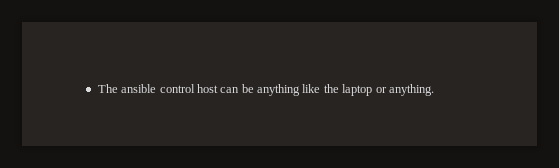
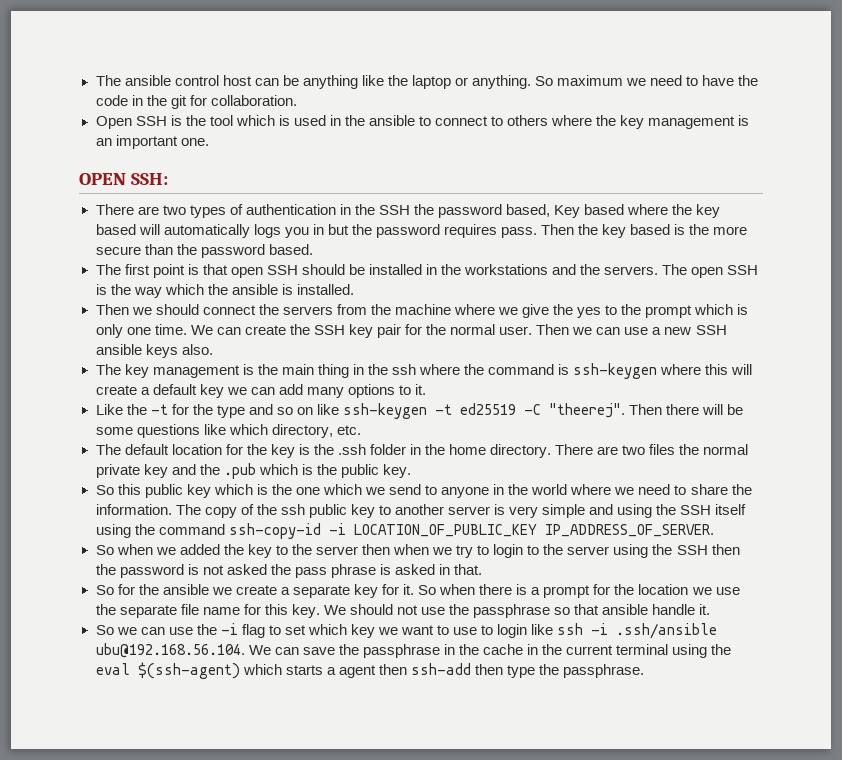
(434, 90) none -> [535,75,759,86] [95,95,297,109] [95,115,750,129] [95,135,209,149] [79,173,169,185] [95,204,721,218] [95,224,748,238] [95,244,313,258] [95,264,759,278] [95,284,354,298] [95,304,749,318] [95,324,727,338] [95,344,213,358] [95,363,753,379] [95,384,427,398] [95,403,744,419] [95,424,361,438] [95,444,749,458] [95,463,411,479] [95,484,752,498] [95,504,747,518] [95,523,714,539] [95,544,740,558] [95,564,483,578] [95,584,740,598] [95,604,711,618] [95,623,718,639] [95,643,732,658] [95,662,645,679] So maximum we need to have the code in the git for collaboration. // Open SSH is the tool which is used in the ansible to connect to others where the key management is an important one. // OPEN SSH: // There are two types of authentication in the SSH the password based, Key based where the key based will automatically logs you in but the password requires pass. Then the key based is the more secure than the password based. // The first point is that open SSH should be installed in the workstations and the servers. The open SSH is the way which the ansible is installed. // Then we should connect the servers from the machine where we give the yes to the prompt which is only one time. We can create the SSH key pair for the normal user. Then we can use a new SSH ansible keys also. // The key management is the main thing in the ssh where the command is ssh-keygen where this will create a default key we can add many options to it. // Like the -t for the type and so on like ssh-keygen -t ed25519 -C "theerej". Then there will be some questions like which directory, etc. // The default location for the key is the .ssh folder in the home directory. There are two files the normal private key and the .pub which is the public key. // So this public key which is the one which we send to anyone in the world where we need to share the information. The copy of the ssh public key to another server is very simple and using the SSH itself using the command ssh-copy-id -i LOCATION_OF_PUBLIC_KEY IP_ADDRESS_OF_SERVER. // So when we added the key to the server then when we try to login to the server using the SSH then the password is not asked the pass phrase is asked in that. // So for the ansible we create a separate key for it. So when there is a prompt for the location we use the separate file name for this key. We should not use the passphrase so that ansible handle it. // So we can use the -i flag to set which key we want to use to login like ssh -i .ssh/ansible ubu@192.168.56.104. We can save the passphrase in the cache in the current terminal using the eval $(ssh-agent) which starts a agent then ssh-add then type the passphrase.

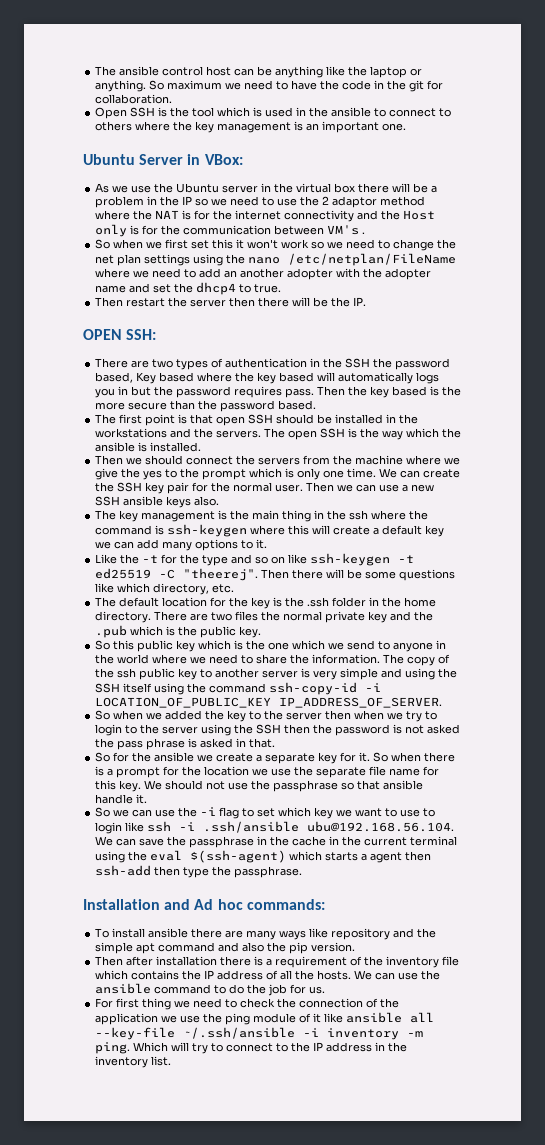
(209, 142) none -> [83,154,243,165] [95,183,438,193] [95,196,426,208] [95,210,436,222] [95,224,366,237] [95,239,457,251] [95,253,457,266] [95,268,432,280] [95,282,282,295] [95,297,367,307] // Ubuntu Server in VBox: // As we use the Ubuntu server in the virtual box there will be a problem in the IP so we need to use the 2 adaptor method where the NAT is for the internet connectivity and the Host only is for the communication between VM's . // So when we first set this it won't work so we need to change the net plan settings using the nano /etc/netplan/FileName where we need to add an another adopter with the adopter name and set the dhcp4 to true. // Then restart the server then there will be the IP.
(645, 671) none -> [83,899,325,910] [95,928,437,940] [95,942,356,954] [95,956,460,968] [95,970,441,980] [95,983,326,996] [95,998,400,1010] [95,1012,435,1025] [95,1027,424,1040] [95,1042,408,1054] [95,1056,172,1068] // Installation and Ad hoc commands: // To install ansible there are many ways like repository and the simple apt command and also the pip version. // Then after installation there is a requirement of the inventory file which contains the IP address of all the hosts. We can use the ansible command to do the job for us. // For first thing we need to check the connection of the application we use the ping module of it like ansible all --key-file ~/.ssh/ansible -i inventory -m ping. Which will try to connect to the IP address in the inventory list.

